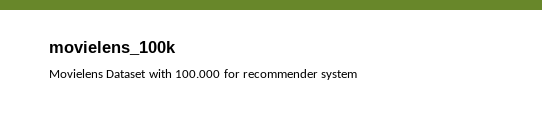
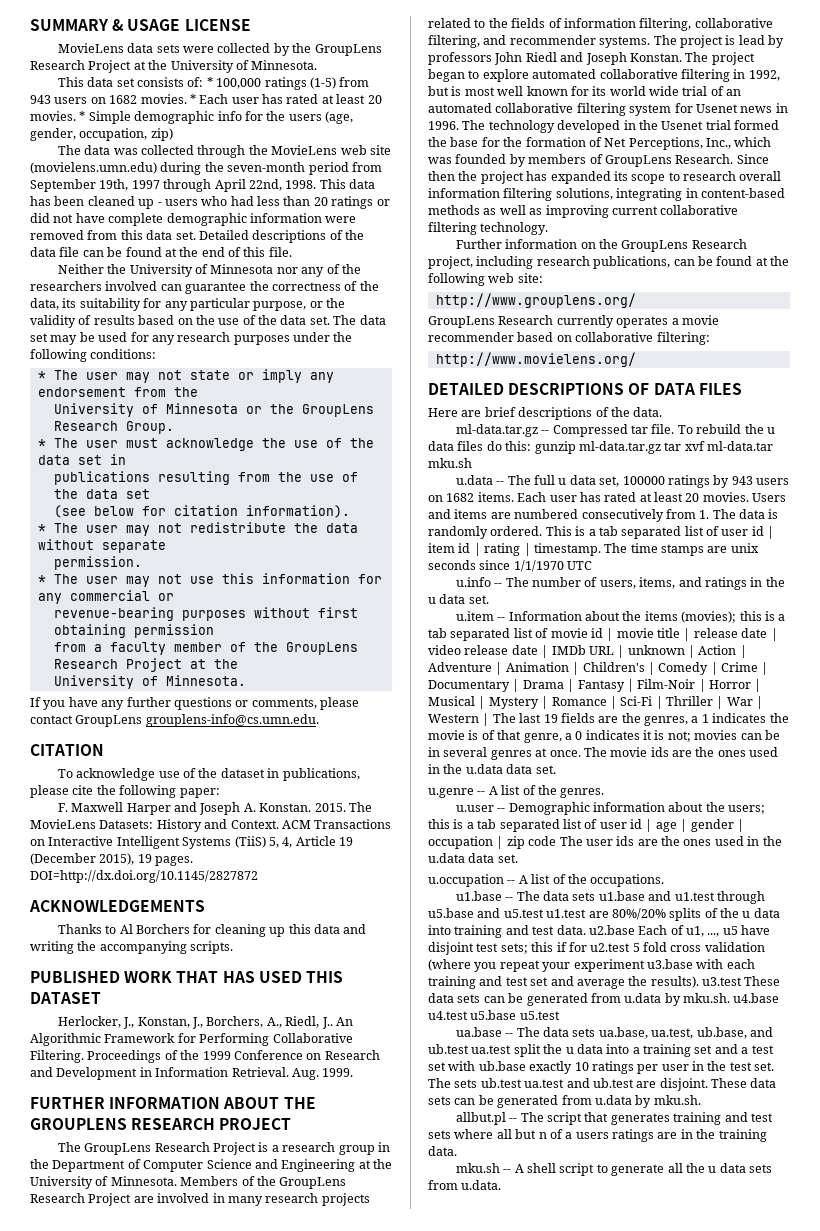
[49,41,176,55] [49,69,358,80] movielens_100k // Movielens Dataset with 100.000 for recommender system -> [30,19,251,31] [57,43,382,56] [30,60,318,73] [57,77,370,90] [30,94,382,104] [30,111,353,124] [30,128,173,141] [57,145,391,158] [30,162,382,175] [30,179,375,192] [30,196,390,209] [30,213,357,226] [30,230,364,243] [30,247,292,257] [57,264,361,277] [30,281,379,294] [30,298,345,311] [30,315,386,328] [30,332,353,345] [30,349,157,362] [37,369,334,383] [37,387,198,397] [53,403,374,417] [53,421,174,434] [37,438,374,451] [37,454,126,465] [53,471,358,485] [53,489,150,499] [53,505,350,518] [37,522,358,536] [37,539,166,553] [53,556,142,570] [37,573,382,587] [37,590,174,604] [53,607,358,621] [53,624,214,638] [53,642,358,655] [53,658,238,672] [53,675,246,689] [30,697,359,710] [30,714,319,727] [30,744,104,756] [57,768,360,781] [30,785,220,798] [57,802,372,815] [30,819,392,832] [30,836,353,849] [30,853,194,866] [30,870,258,883] [29,900,205,912] [57,924,367,937] [30,941,234,954] [30,971,343,983] [30,992,101,1004] [57,1016,353,1029] [30,1033,353,1046] [30,1050,380,1063] [30,1067,354,1080] [30,1097,316,1109] [30,1118,292,1130] [57,1142,390,1155] [30,1159,392,1172] [30,1176,347,1189] [30,1193,370,1206] [428,18,773,31] [428,35,784,48] [428,52,755,65] [428,69,780,82] [428,86,742,96] [428,103,788,116] [428,120,779,133] [428,137,772,150] [428,154,769,167] [428,171,782,184] [428,188,785,201] [428,205,739,218] [428,222,549,235] [455,239,747,252] [428,256,789,269] [428,273,543,286] [435,293,636,308] [428,315,719,328] [428,332,710,345] [435,352,636,367] [428,383,742,395] [428,407,663,420] [455,424,775,437] [428,441,773,454] [428,458,472,468] [455,475,790,488] [428,492,787,502] [428,509,779,522] [428,526,775,539] [428,543,759,556] [428,560,593,572] [455,577,785,590] [428,594,489,604] [455,611,786,623] [428,628,778,641] [428,645,747,658] [428,662,769,675] [428,679,762,692] [428,696,764,709] [428,713,789,726] [428,730,780,743] [428,747,779,760] [428,764,556,774] [428,785,605,798] [455,802,766,815] [428,819,744,832] [428,836,782,849] [428,853,518,863] [428,874,665,887] [455,891,765,904] [428,908,780,921] [428,925,771,938] [428,942,765,955] [428,959,755,972] [428,976,781,989] [428,993,780,1006] [428,1010,560,1020] [455,1027,773,1039] [428,1044,774,1057] [428,1061,775,1074] [428,1078,777,1091] [428,1095,701,1108] [455,1112,773,1125] [428,1129,767,1142] [428,1146,457,1156] [455,1163,773,1176] [428,1180,502,1190] SUMMARY & USAGE LICENSE // MovieLens data sets were collected by the GroupLens Research Project at the University of Minnesota. // This data set consists of: * 100,000 ratings (1-5) from 943 users on 1682 movies. * Each user has rated at least 20 movies. * Simple demographic info for the users (age, gender, occupation, zip) // The data was collected through the MovieLens web site (movielens.umn.edu) during the seven-month period from September 19th, 1997 through April 22nd, 1998. This data has been cleaned up - users who had less than 20 ratings or did not have complete demographic information were removed from this data set. Detailed descriptions of the data file can be found at the end of this file. // Neither the University of Minnesota nor any of the researchers involved can guarantee the correctness of the data, its suitability for any particular purpose, or the validity of results based on the use of the data set. The data set may be used for any research purposes under the following conditions: // * The user may not state or imply any endorsement from the // University of Minnesota or the GroupLens Research Group. // * The user must acknowledge the use of the data set in // publications resulting from the use of the data set // (see below for citation information). // * The user may not redistribute the data without separate // permission. // * The user may not use this information for any commercial or // revenue-bearing purposes without first obtaining permission // from a faculty member of the GroupLens Research Project at the // University of Minnesota. // If you have any further questions or comments, please contact GroupLens grouplens-info@cs.umn.edu. // CITATION // To acknowledge use of the dataset in publications, please cite the following paper: // F. Maxwell Harper and Joseph A. Konstan. 2015. The MovieLens Datasets: History and Context. ACM Transactions on Interactive Intelligent Systems (TiiS) 5, 4, Article 19 (December 2015), 19 pages. DOI=http://dx.doi.org/10.1145/2827872 // ACKNOWLEDGEMENTS // Thanks to Al Borchers for cleaning up this data and writing the accompanying scripts. // PUBLISHED WORK THAT HAS USED THIS DATASET // Herlocker, J., Konstan, J., Borchers, A., Riedl, J.. An Algorithmic Framework for Performing Collaborative Filtering. Proceedings of the 1999 Conference on Research and Development in Information Retrieval. Aug. 1999. // FURTHER INFORMATION ABOUT THE GROUPLENS RESEARCH PROJECT // The GroupLens Research Project is a research group in the Department of Computer Science and Engineering at the University of Minnesota. Members of the GroupLens Research Project are involved in many research projects related to the fields of information filtering, collaborative filtering, and recommender systems. The project is lead by professors John Riedl and Joseph Konstan. The project began to explore automated collaborative filtering in 1992, but is most well known for its world wide trial of an automated collaborative filtering system for Usenet news in 1996. The technology developed in the Usenet trial formed the base for the formation of Net Perceptions, Inc., which was founded by members of GroupLens Research. Since then the project has expanded its scope to research overall information filtering solutions, integrating in content-based methods as well as improving current collaborative filtering technology. // Further information on the GroupLens Research project, including research publications, can be found at the following web site: // http://www.grouplens.org/ // GroupLens Research currently operates a movie recommender based on collaborative filtering: // http://www.movielens.org/ // DETAILED DESCRIPTIONS OF DATA FILES // Here are brief descriptions of the data. // ml-data.tar.gz -- Compressed tar file. To rebuild the u data files do this: gunzip ml-data.tar.gz tar xvf ml-data.tar mku.sh // u.data -- The full u data set, 100000 ratings by 943 users on 1682 items. Each user has rated at least 20 movies. Users and items are numbered consecutively from 1. The data is randomly ordered. This is a tab separated list of user id | item id | rating | timestamp. The time stamps are unix seconds since 1/1/1970 UTC // u.info -- The number of users, items, and ratings in the u data set. // u.item -- Information about the items (movies); this is a tab separated list of movie id | movie title | release date | video release date | IMDb URL | unknown | Action | Adventure | Animation | Children's | Comedy | Crime | Documentary | Drama | Fantasy | Film-Noir | Horror | Musical | Mystery | Romance | Sci-Fi | Thriller | War | Western | The last 19 fields are the genres, a 1 indicates the movie is of that genre, a 0 indicates it is not; movies can be in several genres at once. The movie ids are the ones used in the u.data data set. // u.genre -- A list of the genres. // u.user -- Demographic information about the users; this is a tab separated list of user id | age | gender | occupation | zip code The user ids are the ones used in the u.data data set. // u.occupation -- A list of the occupations. // u1.base -- The data sets u1.base and u1.test through u5.base and u5.test u1.test are 80%/20% splits of the u data into training and test data. u2.base Each of u1, ..., u5 have disjoint test sets; this if for u2.test 5 fold cross validation (where you repeat your experiment u3.base with each training and test set and average the results). u3.test These data sets can be generated from u.data by mku.sh. u4.base u4.test u5.base u5.test // ua.base -- The data sets ua.base, ua.test, ub.base, and ub.test ua.test split the u data into a training set and a test set with ub.base exactly 10 ratings per user in the test set. The sets ub.test ua.test and ub.test are disjoint. These data sets can be generated from u.data by mku.sh. // allbut.pl -- The script that generates training and test sets where all but n of a users ratings are in the training data. // mku.sh -- A shell script to generate all the u data sets from u.data.

